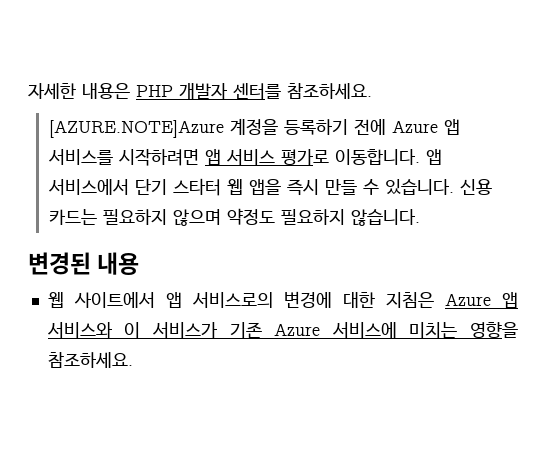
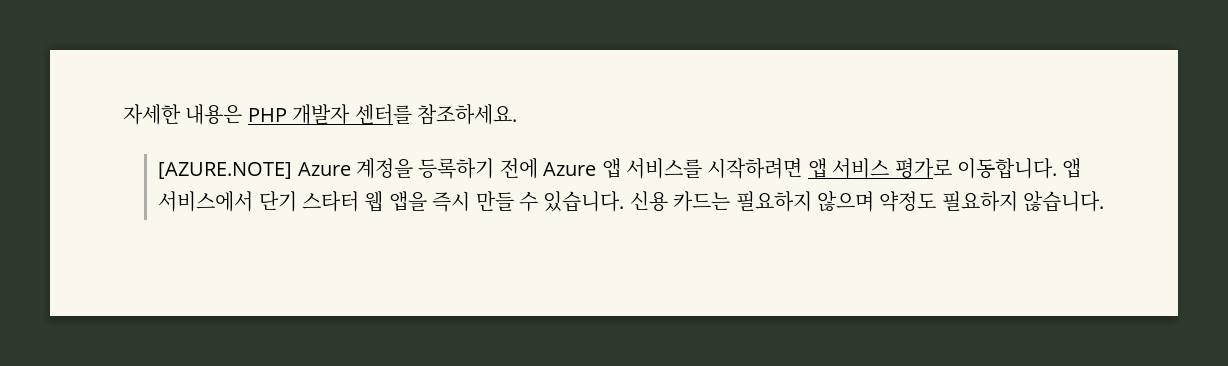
[48,120,224,138] [AZURE.NOTE]Azure -> [158,162,351,179] [AZURE.NOTE] Azure
[28,252,140,275] [47,291,518,308] [46,322,518,338] [47,352,133,368] // 변경된 내용 // 웹 사이트에서 앱 서비스로의 변경에 대한 지침은 Azure 앱 서비스와 이 서비스가 기존 Azure 서비스에 미치는 영향을 참조하세요. -> (1105, 201) none

